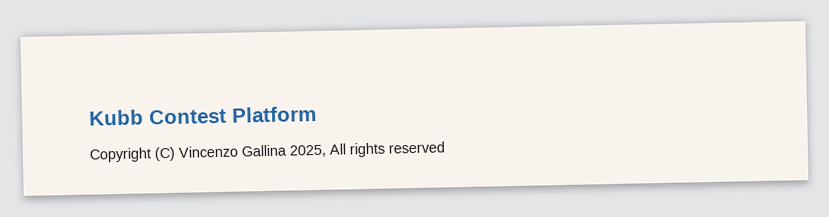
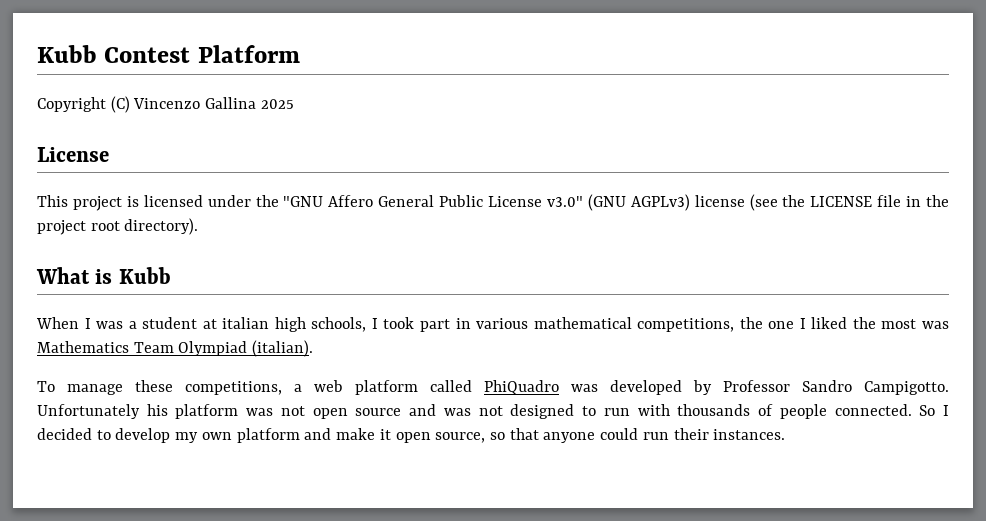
[289,141,445,158] 2025, All rights reserved -> [260,99,294,109] [37,147,109,162] [37,194,949,211] [37,218,199,235] [36,267,171,284] [36,317,949,332] [37,340,314,357] [37,380,949,395] [37,404,949,419] [37,428,786,443] 2025 // License // This project is licensed under the "GNU Affero General Public License v3.0" (GNU AGPLv3) license (see the LICENSE file in the project root directory). // What is Kubb // When I was a student at italian high schools, I took part in various mathematical competitions, the one I liked the most was Mathematics Team Olympiad (italian). // To manage these competitions, a web platform called PhiQuadro was developed by Professor Sandro Campigotto. Unfortunately his platform was not open source and was not designed to run with thousands of people connected. So I decided to develop my own platform and make it open source, so that anyone could run their instances.

